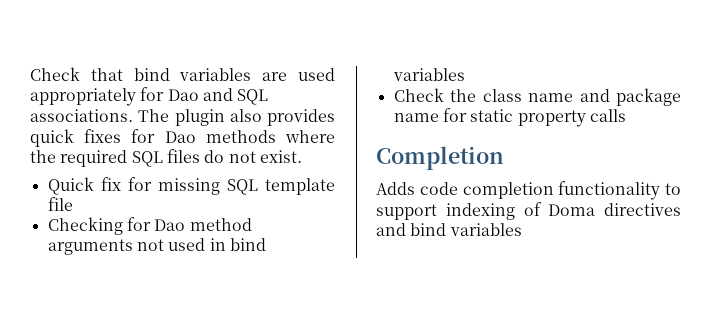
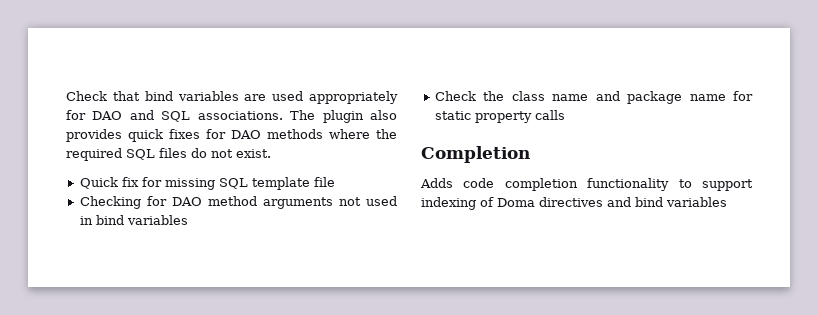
[167,89,199,101] Dao -> [92,111,123,120] DAO
[164,131,196,143] Dao -> [231,130,261,139] DAO
[154,219,186,231] Dao -> [171,197,202,206] DAO

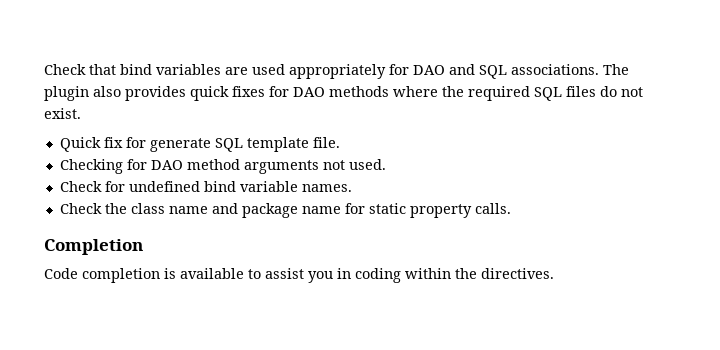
[164,178,215,190] missing -> [149,138,211,152] generate
[313,177,335,187] file -> [312,137,340,148] file.
[366,196,397,206] [79,215,188,225] used in bind variables -> [348,159,386,170] [59,181,352,192] used. // Check for undefined bind variable names.
[534,110,565,120] calls -> [474,203,511,214] calls.
[420,178,753,191] [421,197,727,210] Adds code completion functionality to support indexing of Doma directives and bind variables -> [44,268,554,283] Code completion is available to assist you in coding within the directives.

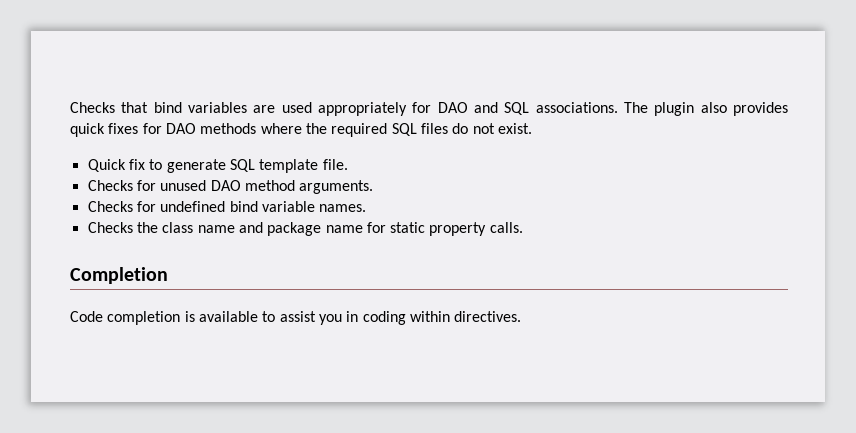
[44,64,86,75] Check -> [70,102,115,113] Checks
[125,137,146,148] for -> [149,159,163,170] to
[59,159,386,174] [59,181,102,192] Checking for DAO method arguments not used. // Check -> [87,180,374,194] [87,201,133,212] Checks for unused DAO method arguments. // Checks
[59,203,102,214] Check -> [87,222,133,233] Checks
[455,268,477,279] the -> (450, 316) none

